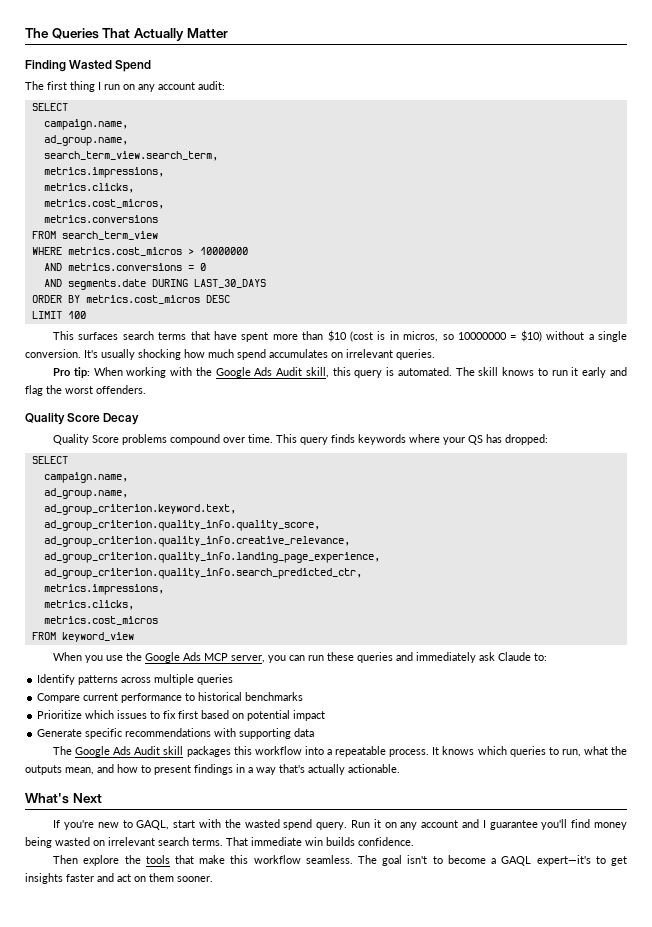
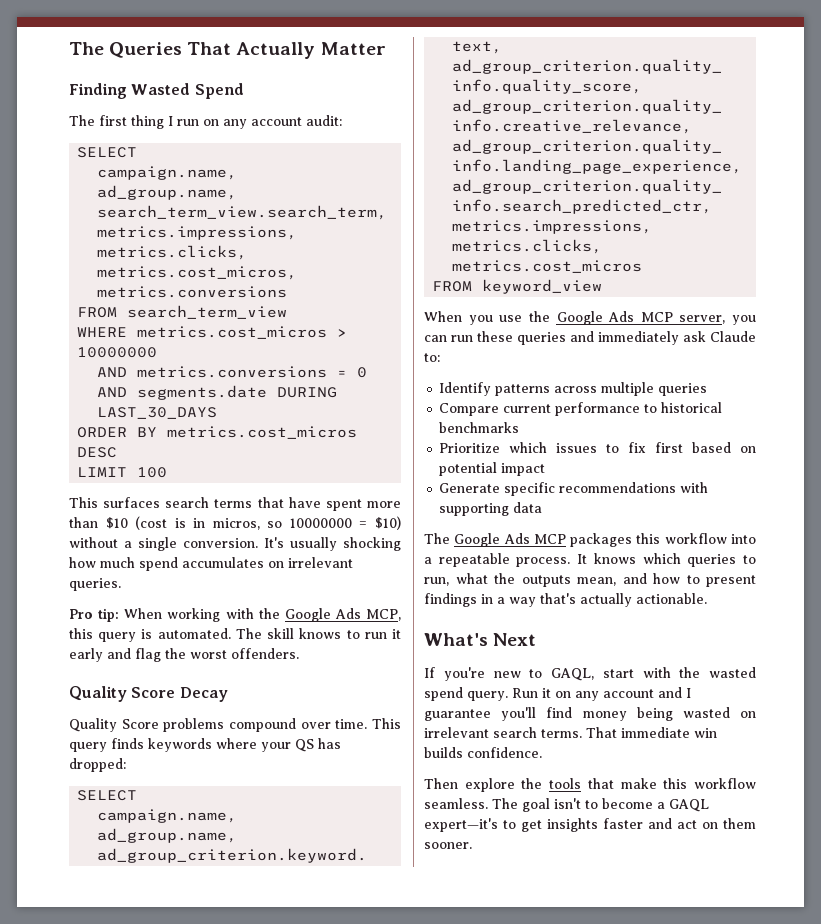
[276,367,329,378] Audit skill, -> [366,609,401,621] MCP,
[134,746,184,755] Audit skill -> [533,534,566,544] MCP

